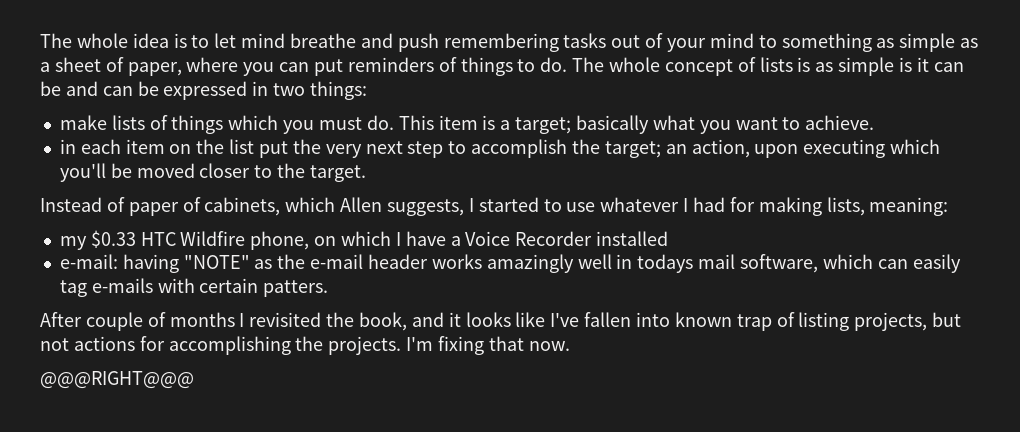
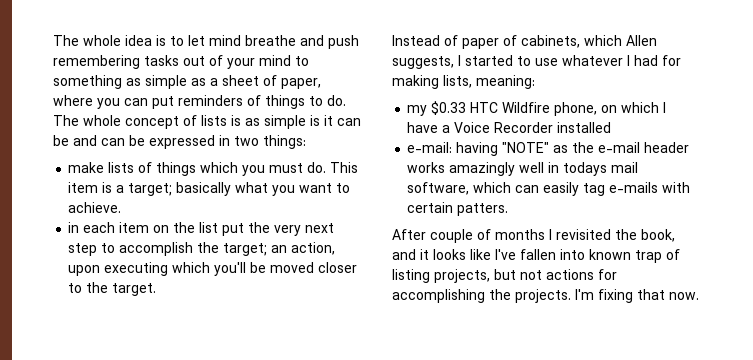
[40,371,194,389] // @@@RIGHT@@@ -> (699, 296) none

